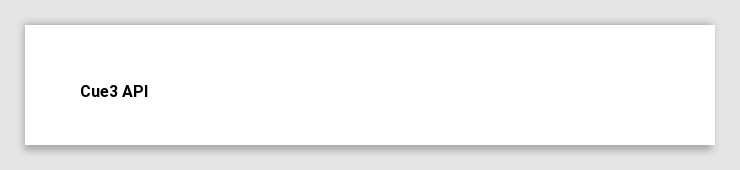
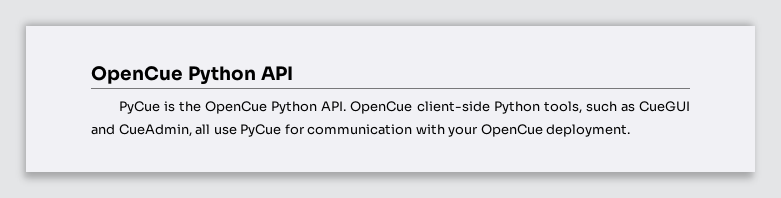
[80,85,118,97] Cue3 -> [91,66,256,85] OpenCue Python
(149, 91) none -> [118,101,690,114] [91,124,631,137] // PyCue is the OpenCue Python API. OpenCue client-side Python tools, such as CueGUI and CueAdmin, all use PyCue for communication with your OpenCue deployment.

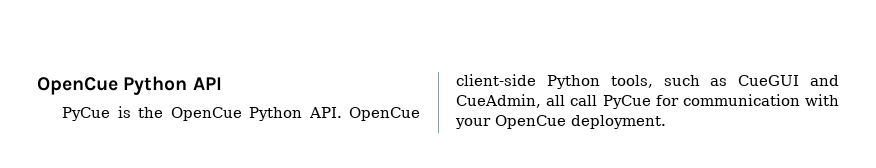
[213,126,237,135] use -> [570,95,598,106] call

